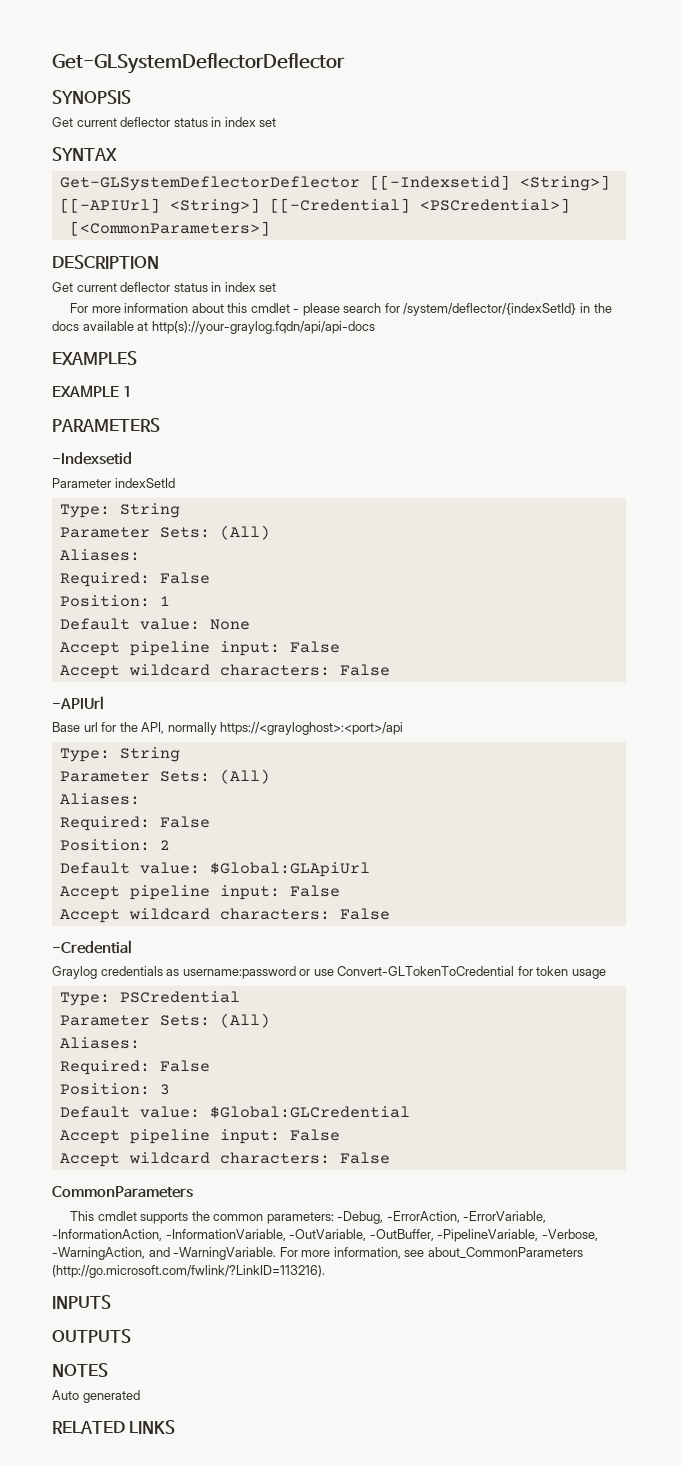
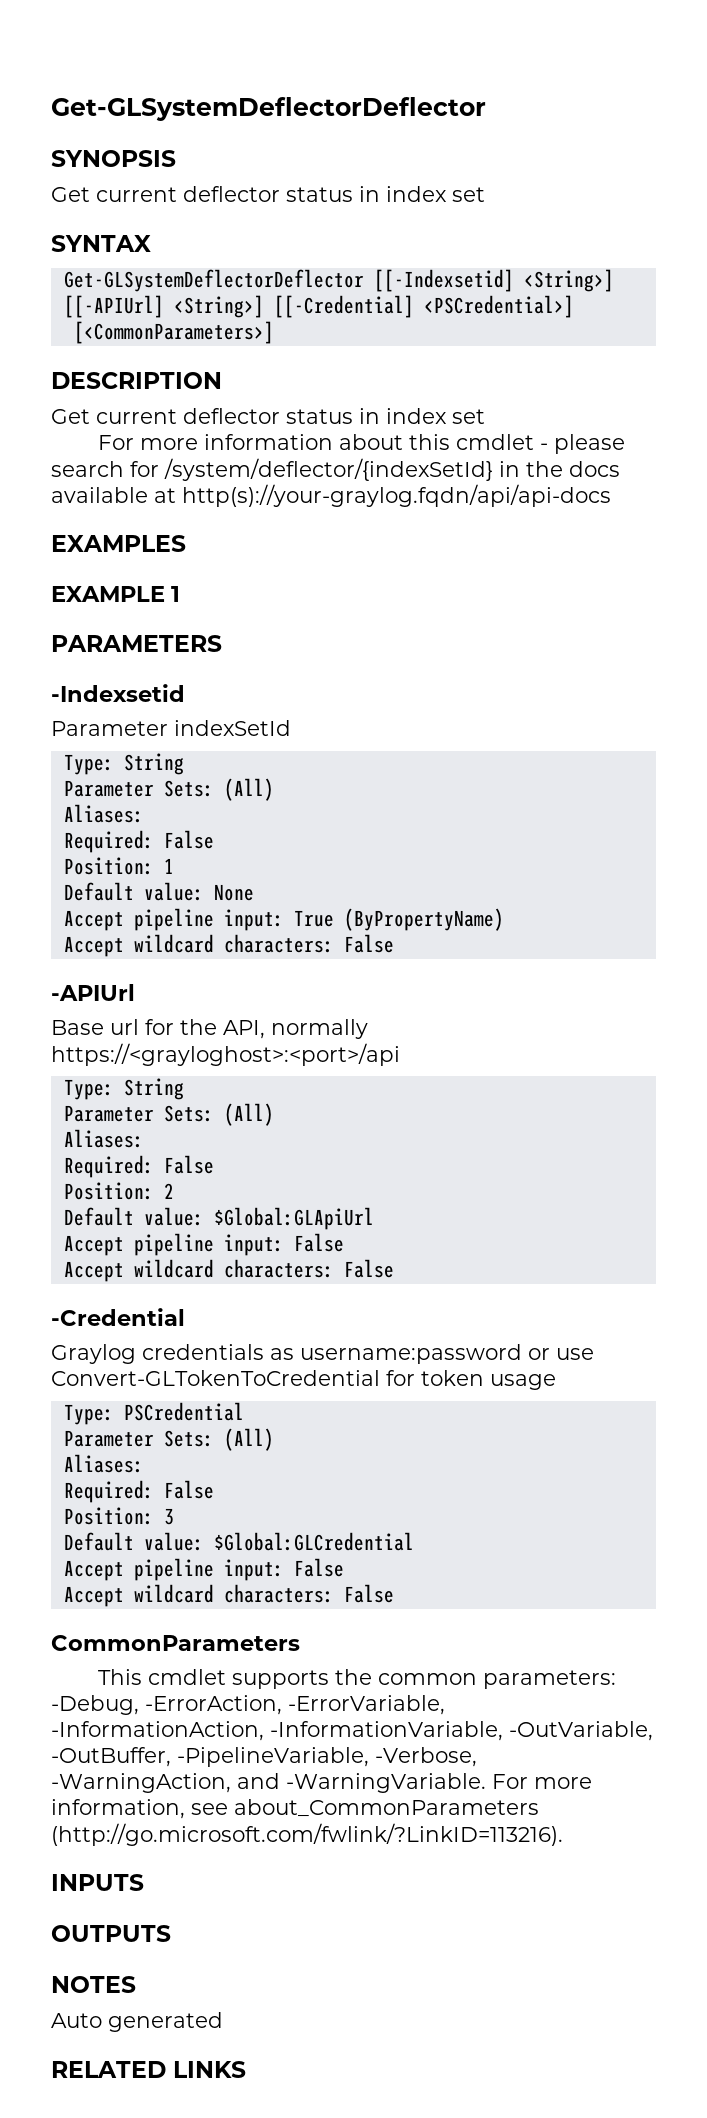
[289,641,340,653] False -> [293,908,504,931] True (ByPropertyName)

